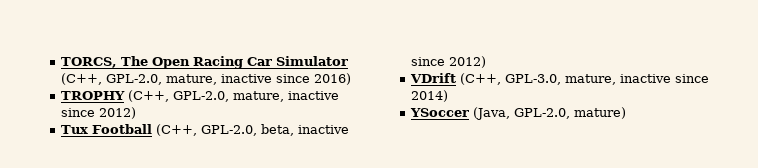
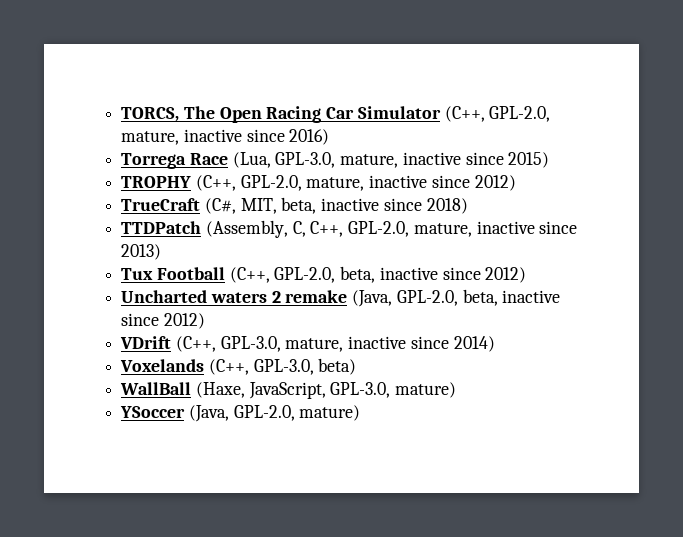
(352, 79) none -> [121,152,550,169] // Torrega Race (Lua, GPL-3.0, mature, inactive since 2015)
(137, 113) none -> [121,197,468,214] [121,220,578,238] [121,244,162,260] // TrueCraft (C#, MIT, beta, inactive since 2018) // TTDPatch (Assembly, C, C++, GPL-2.0, mature, inactive since 2013)
(487, 62) none -> [121,289,561,307] [121,313,205,329] // Uncharted waters 2 remake (Java, GPL-2.0, beta, inactive since 2012)
(449, 96) none -> [120,358,357,375] [120,382,457,399] // Voxelands (C++, GPL-3.0, beta) // WallBall (Haxe, JavaScript, GPL-3.0, mature)

